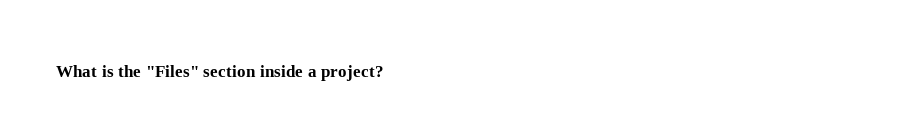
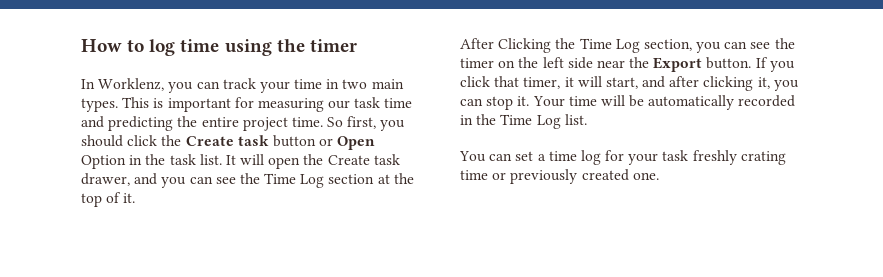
[56,65,385,81] What is the "Files" section inside a project? -> [81,39,357,56] [81,78,404,93] [81,97,413,112] [81,116,406,131] [81,135,376,150] [81,154,400,169] [81,173,414,188] [81,192,136,207] [460,38,795,53] [460,57,795,72] [460,76,799,91] [460,95,796,110] [460,114,587,129] [459,150,786,165] [460,169,659,184] How to log time using the timer // In Worklenz, you can track your time in two main types. This is important for measuring our task time and predicting the entire project time. So first, you should click the Create task button or Open Option in the task list. It will open the Create task drawer, and you can see the Time Log section at the top of it. // After Clicking the Time Log section, you can see the timer on the left side near the Export button. If you click that timer, it will start, and after clicking it, you can stop it. Your time will be automatically recorded in the Time Log list. // You can set a time log for your task freshly crating time or previously created one.

